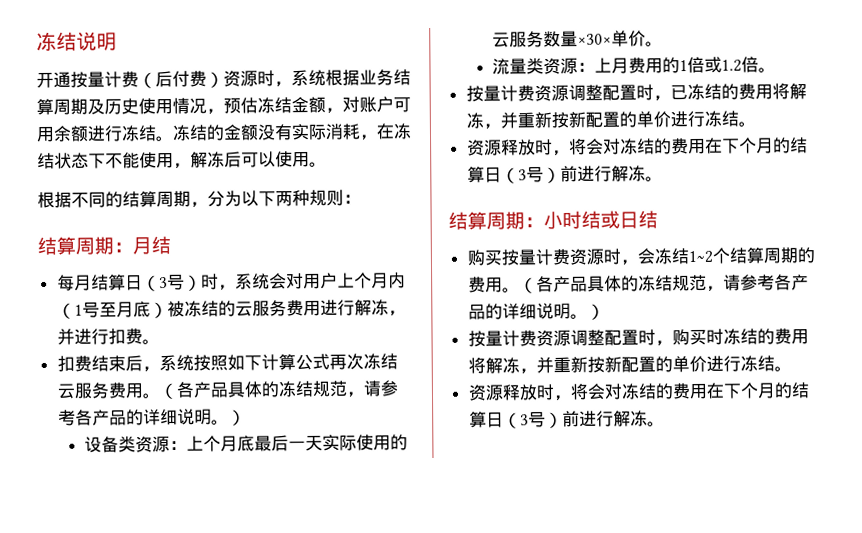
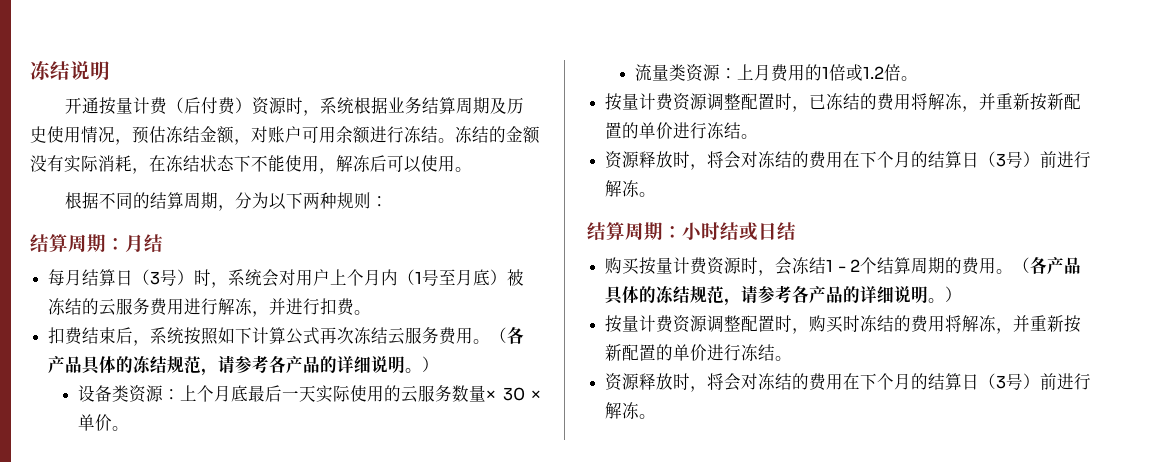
[577,33,613,45] ×30× -> [486,387,541,401] × 30 ×
[687,250,713,264] 1~2 -> [826,259,861,272] 1 - 2

